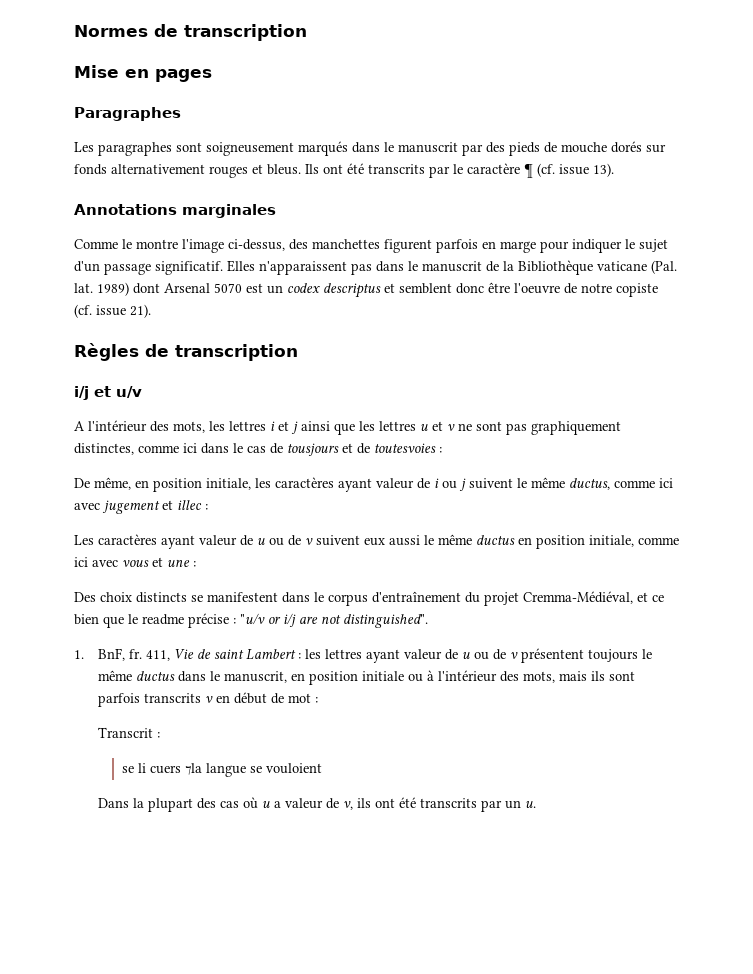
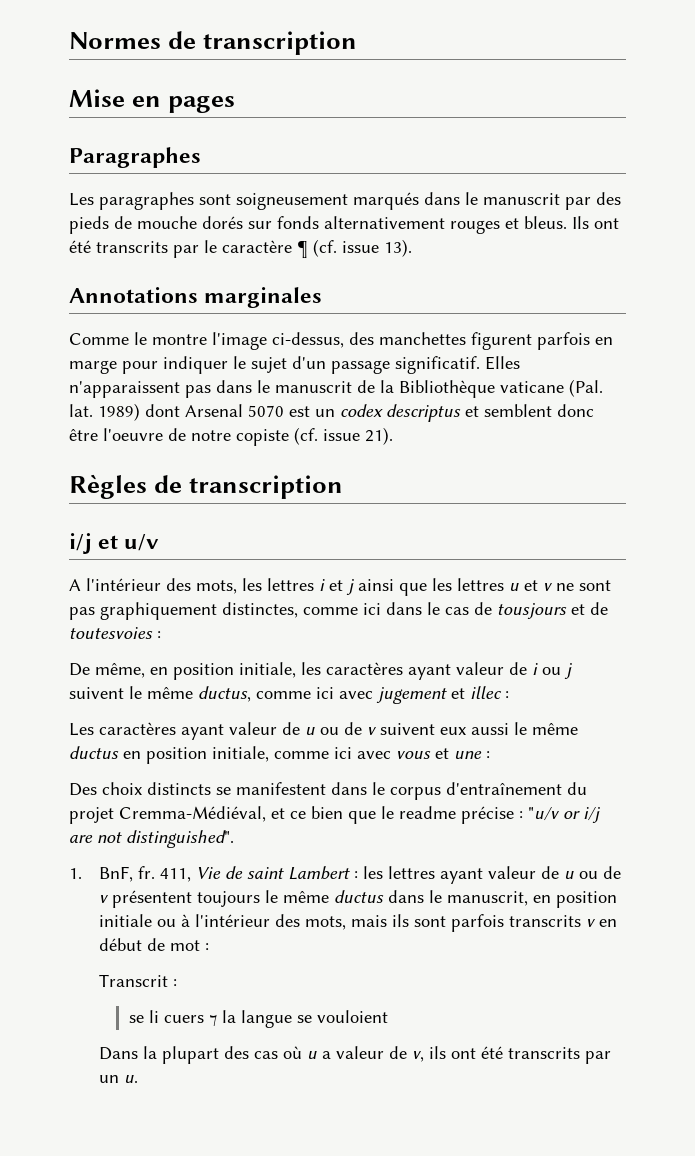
[185,763,203,775] ⁊la -> [208,1010,236,1026] ⁊ la

